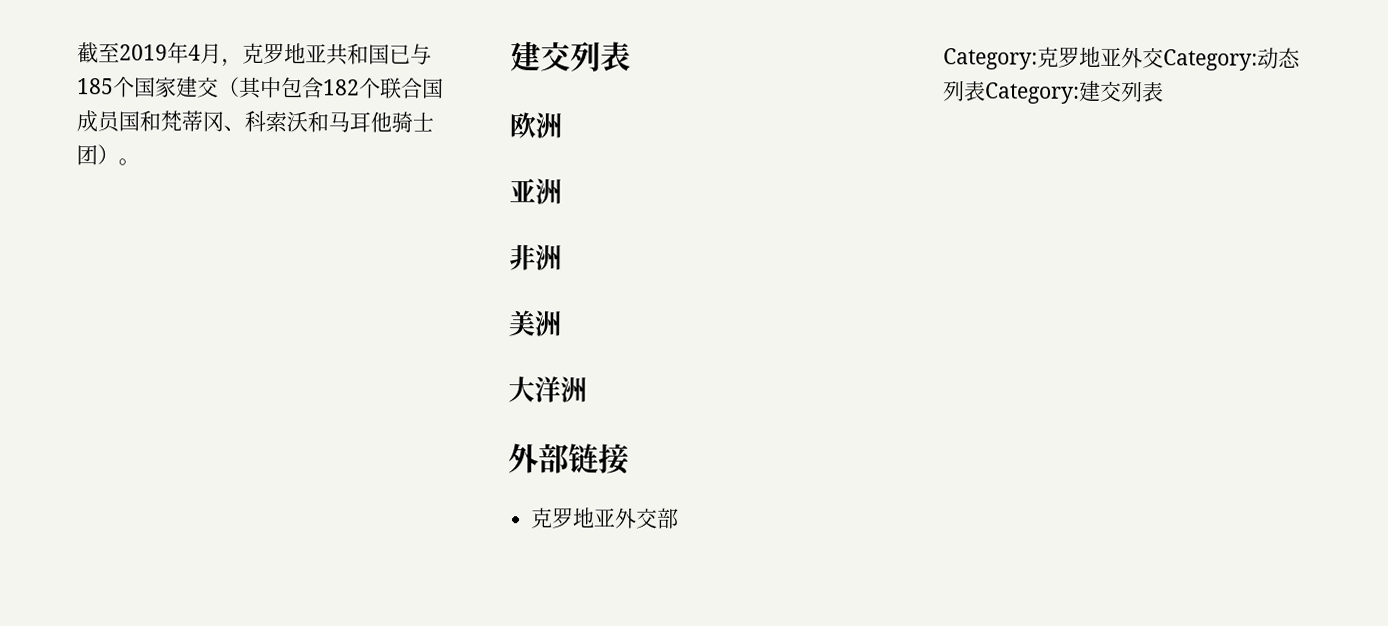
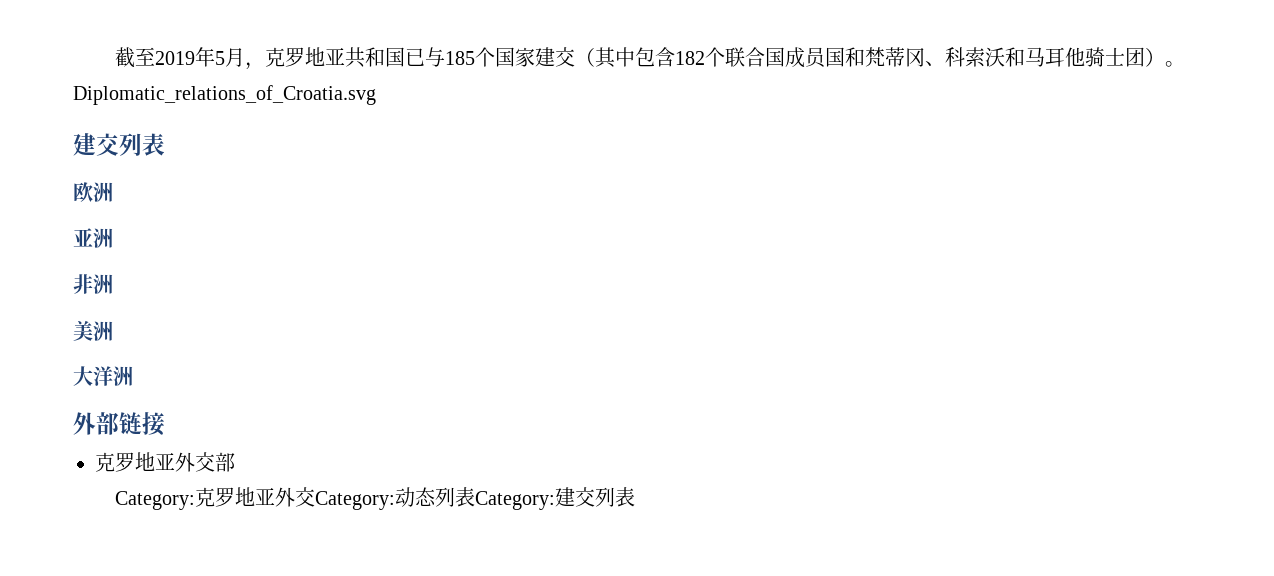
[188,44,201,61] 4 -> [215,51,226,65] 5
(140, 162) none -> [73,85,376,105] Diplomatic_relations_of_Croatia.svg

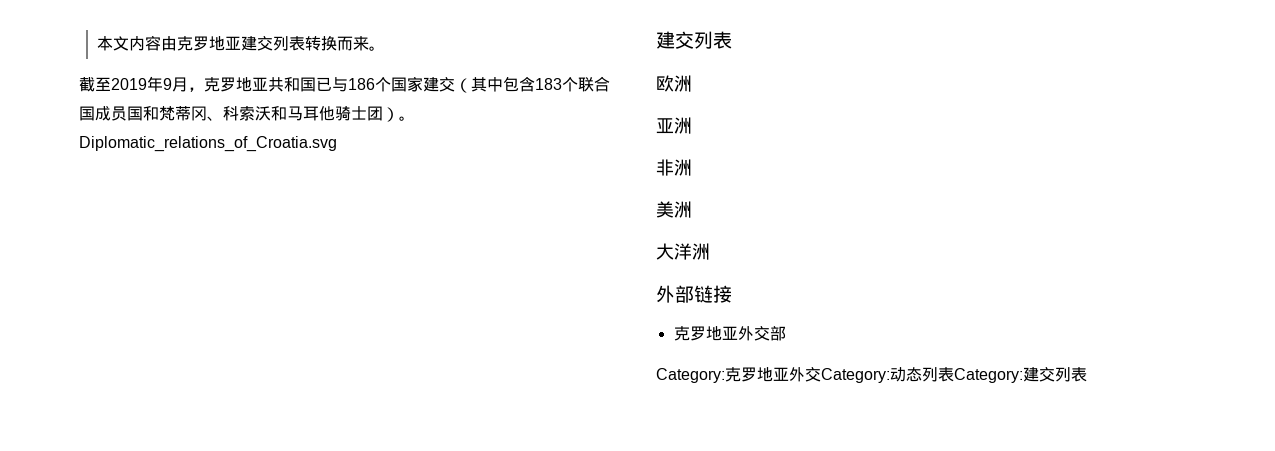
(115, 57) none -> [97,35,386,51] 本文内容由克罗地亚建交列表转换而来。 //
[215,51,226,65] 5 -> [163,78,172,90] 9
[445,51,476,65] 185 -> [348,78,375,90] 186
[675,51,706,65] 182 -> [535,78,562,90] 183

